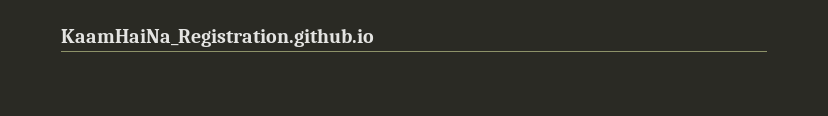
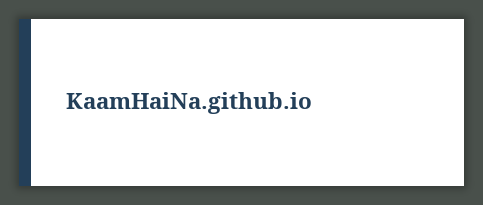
[61,28,374,47] KaamHaiNa_Registration.github.io -> [66,92,312,114] KaamHaiNa.github.io

